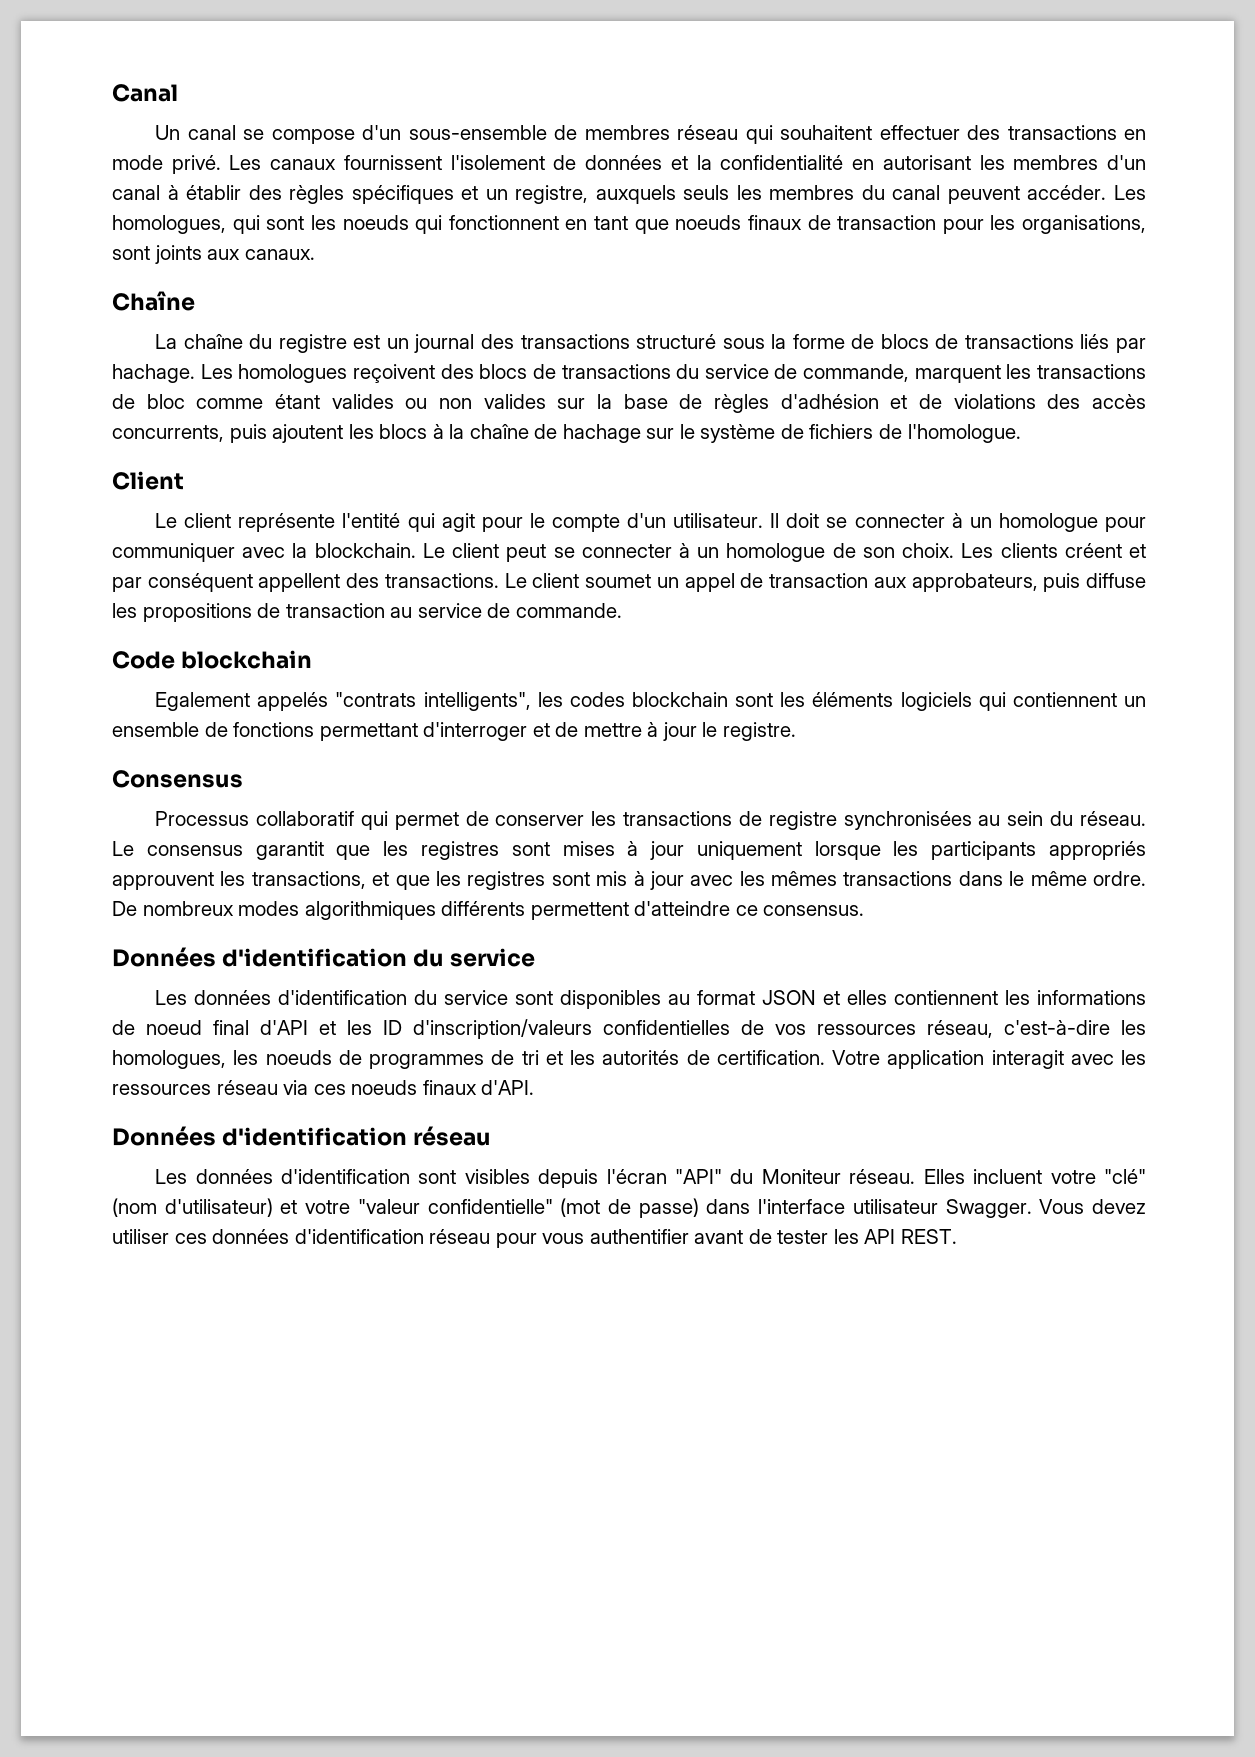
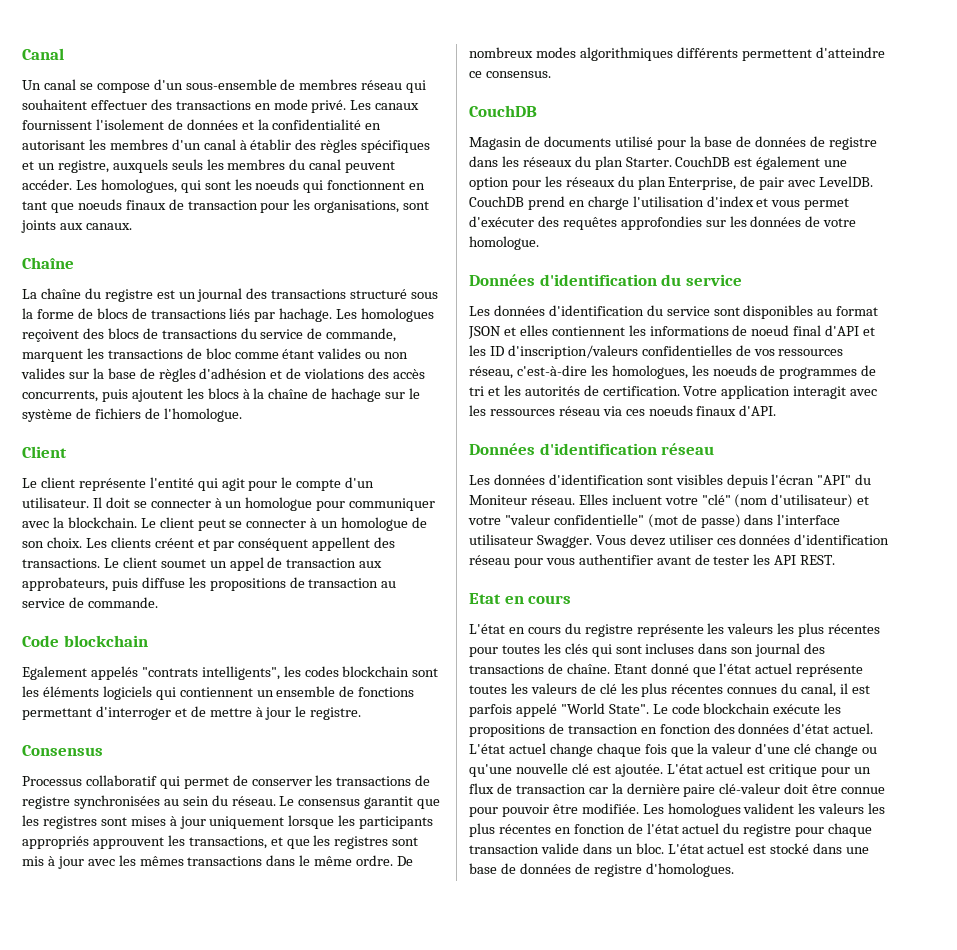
(865, 910) none -> [469,105,537,117] [469,136,878,150] [469,156,848,170] [469,176,874,190] [469,196,850,210] [469,216,857,230] [469,236,539,250] // CouchDB // Magasin de documents utilisé pour la base de données de registre dans les réseaux du plan Starter. CouchDB est également une option pour les réseaux du plan Enterprise, de pair avec LevelDB. CouchDB prend en charge l'utilisation d'index et vous permet d'exécuter des requêtes approfondies sur les données de votre homologue.
(957, 1236) none -> [469,593,572,604] [469,623,881,637] [469,643,826,657] [469,663,864,677] [469,683,870,697] [469,703,842,717] [469,723,874,737] [469,743,878,757] [469,763,872,777] [469,783,886,797] [469,803,886,817] [469,823,873,837] [469,843,870,854] [469,863,734,877] // Etat en cours // L'état en cours du registre représente les valeurs les plus récentes pour toutes les clés qui sont incluses dans son journal des transactions de chaîne. Etant donné que l'état actuel représente toutes les valeurs de clé les plus récentes connues du canal, il est parfois appelé "World State". Le code blockchain exécute les propositions de transaction en fonction des données d'état actuel. L'état actuel change chaque fois que la valeur d'une clé change ou qu'une nouvelle clé est ajoutée. L'état actuel est critique pour un flux de transaction car la dernière paire clé-valeur doit être connue pour pouvoir être modifiée. Les homologues valident les valeurs les plus récentes en fonction de l'état actuel du registre pour chaque transaction valide dans un bloc. L'état actuel est stocké dans une base de données de registre d'homologues.

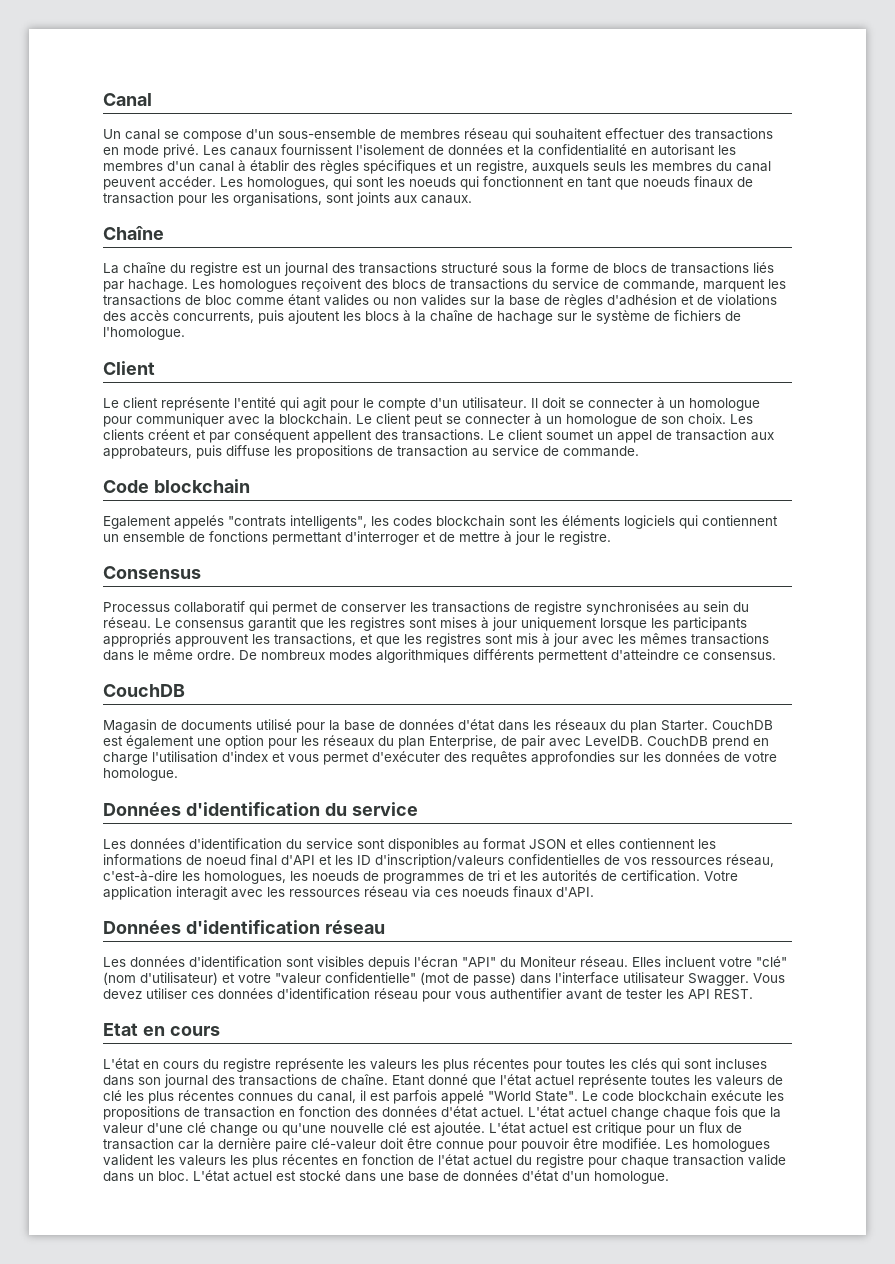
[810,136,878,150] de registre -> [458,719,495,731] d'état
[574,863,734,877] de registre d'homologues. -> [522,1170,669,1184] d'état d'un homologue.

